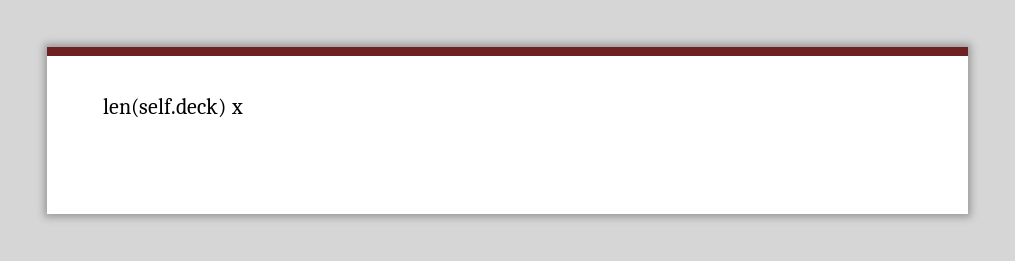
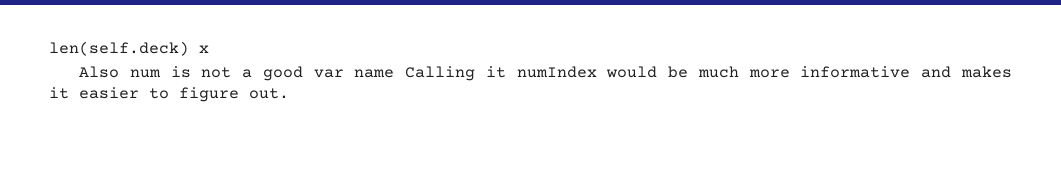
(243, 108) none -> [79,66,1012,81] [49,87,289,102] // Also num is not a good var name Calling it numIndex would be much more informative and makes it easier to figure out.

